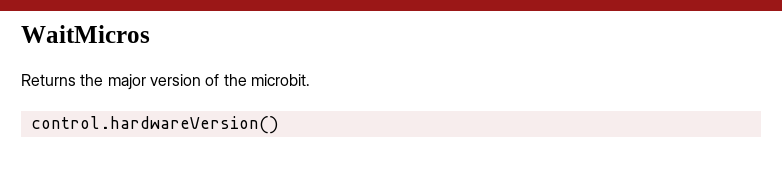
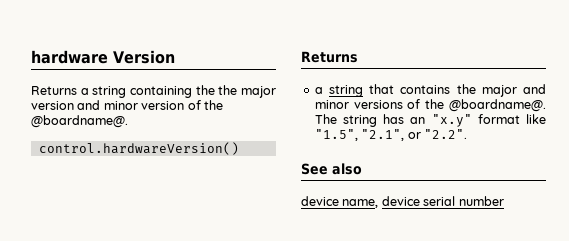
[21,25,150,43] [21,74,146,90] WaitMicros // Returns the major -> [31,50,175,64] [31,85,276,98] [31,100,138,110] hardware Version // Returns a string containing the the major version and minor
[250,74,310,86] microbit. -> [31,115,128,128] @boardname@.
(279, 125) none -> [301,51,358,63] [314,84,546,97] [314,99,546,112] [314,114,546,127] [314,129,467,141] [301,163,362,175] [301,196,504,208] // Returns // a string that contains the major and minor versions of the @boardname@. The string has an "x.y" format like "1.5", "2.1", or "2.2". // See also // device name, device serial number

